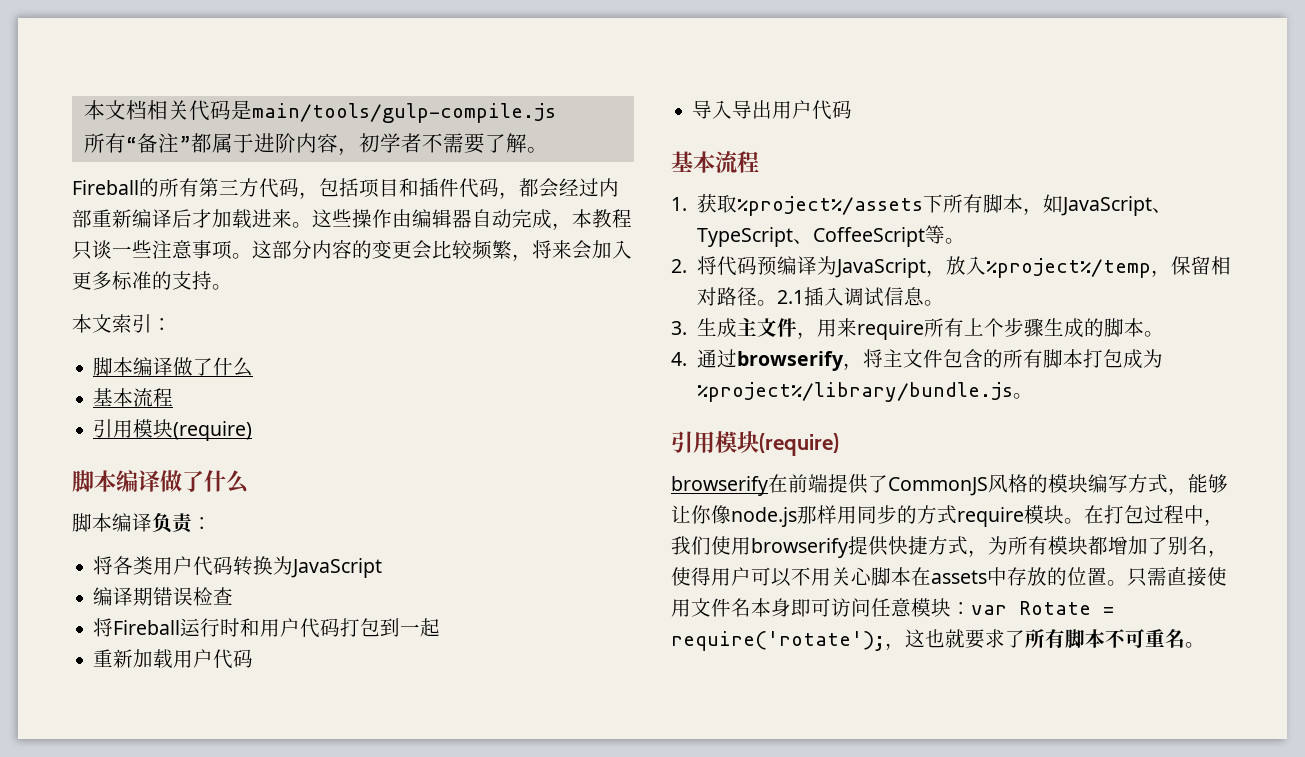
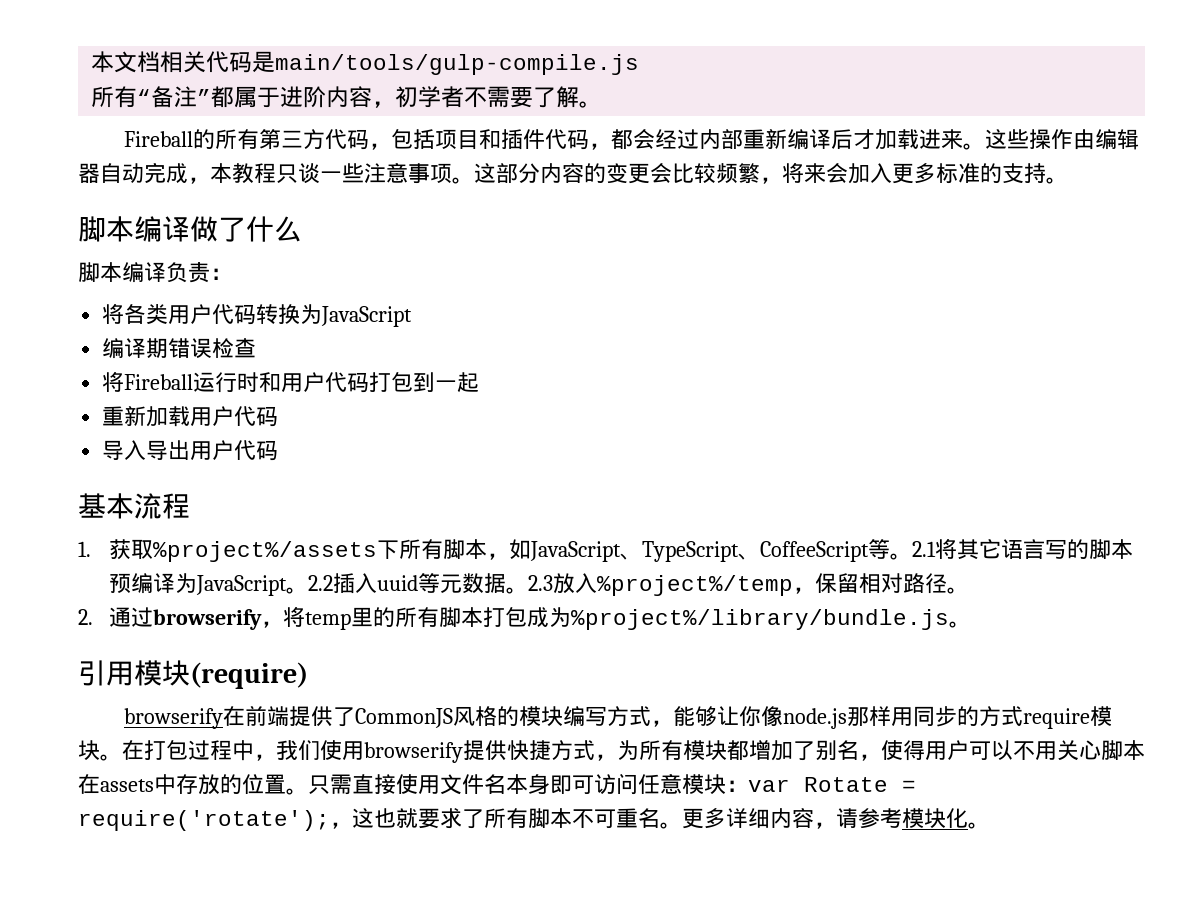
[72,314,172,333] [93,357,254,377] [93,388,174,407] [93,419,253,441] // 本文索引： // 脚本编译做了什么 // 基本流程 // 引用模块(require) -> (1068, 180) none
[671,256,947,278] // 2.将代码预编译为JavaScript， -> [912,538,1134,560] [109,573,554,596] 2.1将其它语言写的脚本预编译为JavaScript。2.2插入uuid等元数据。2.3
[777,287,945,307] [671,318,1165,340] [671,352,687,366] 2.1插入调试信息。 // 3.生成主文件，用来require所有上个步骤生成的脚本。 // 4. -> [78,609,93,625] // 2.
[883,349,984,368] 主文件包含 -> [305,607,374,630] temp里
(1205, 645) none -> [682,808,990,829] 更多详细内容，请参考模块化。

